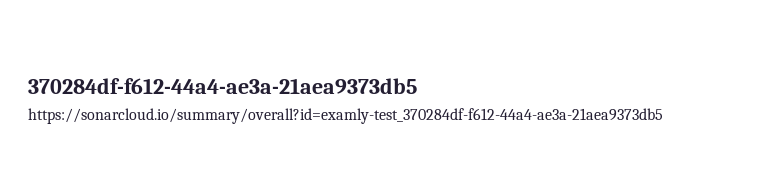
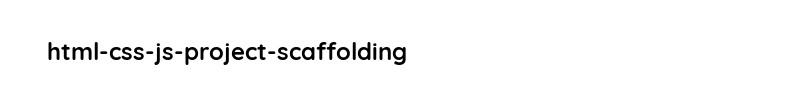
[28,78,417,94] [28,108,663,124] 370284df-f612-44a4-ae3a-21aea9373db5 // https://sonarcloud.io/summary/overall?id=examly-test_370284df-f612-44a4-ae3a-21aea9373db5 -> [47,42,407,65] html-css-js-project-scaffolding

